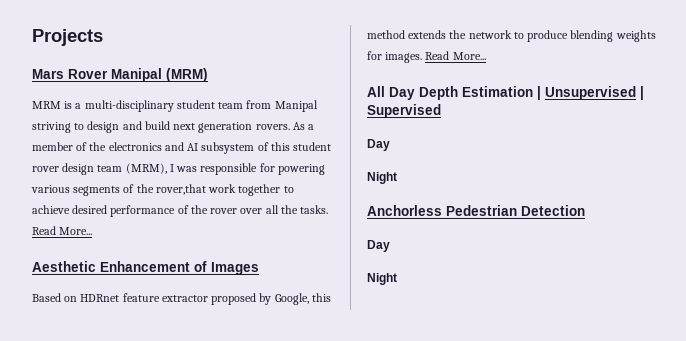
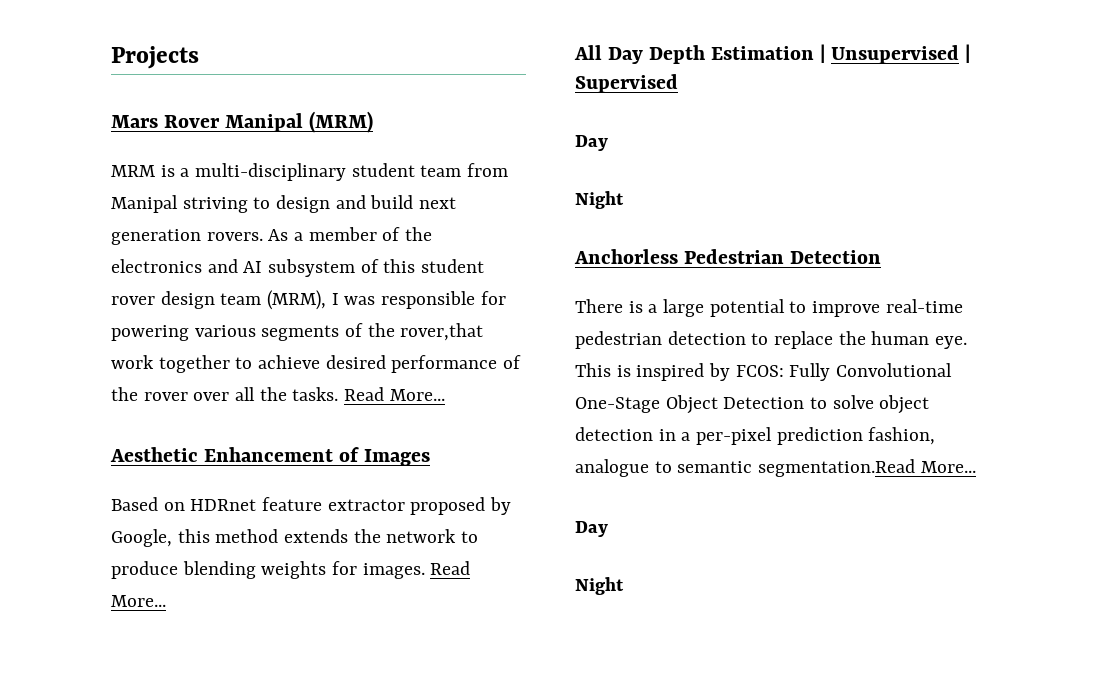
(585, 210) none -> [575,299,963,317] [575,331,968,349] [575,363,953,381] [575,395,930,414] [575,427,936,445] [575,459,976,477] // There is a large potential to improve real-time pedestrian detection to replace the human eye. This is inspired by FCOS: Fully Convolutional One-Stage Object Detection to solve object detection in a per-pixel prediction fashion, analogue to semantic segmentation.Read More...

